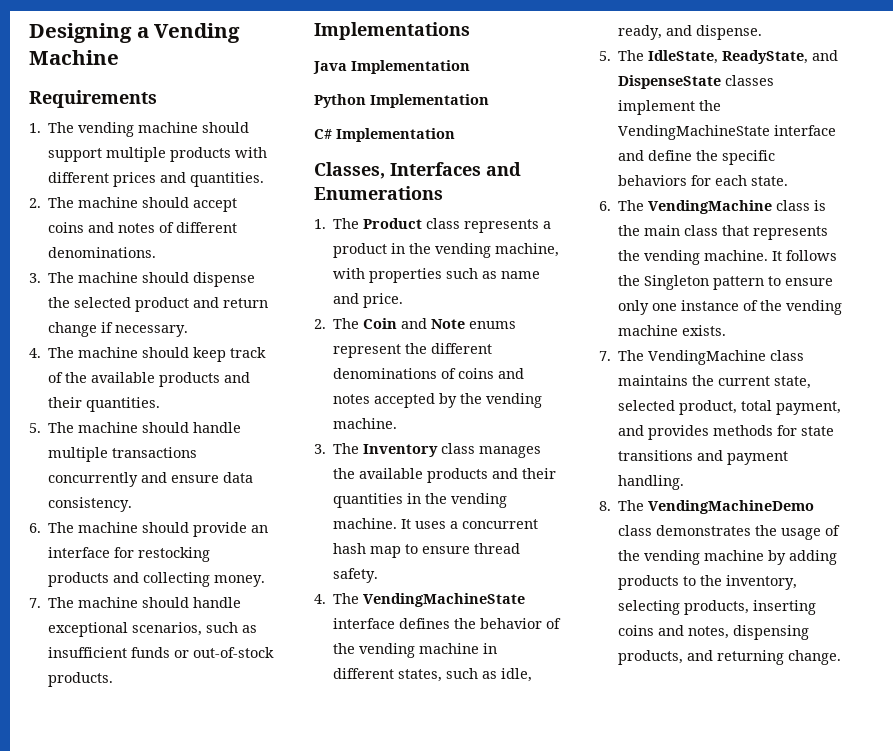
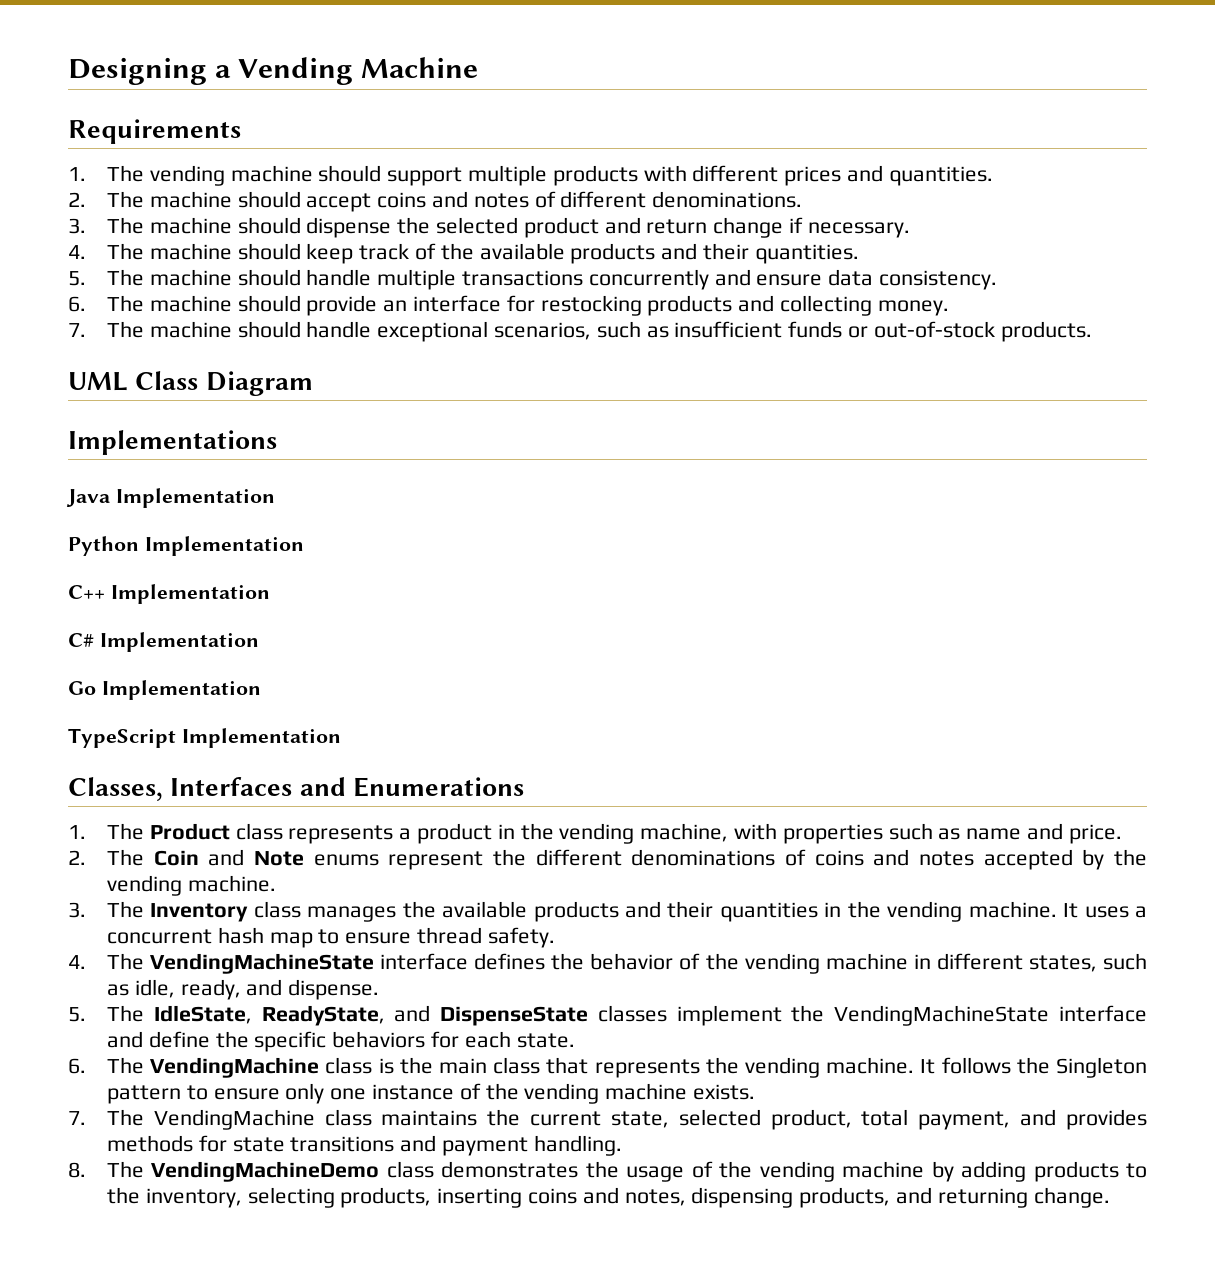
(114, 679) none -> [68,371,313,396] // UML Class Diagram
(489, 101) none -> [68,584,270,604] // C++ Implementation
(455, 135) none -> [68,680,261,700] [68,728,341,748] // Go Implementation // TypeScript Implementation

